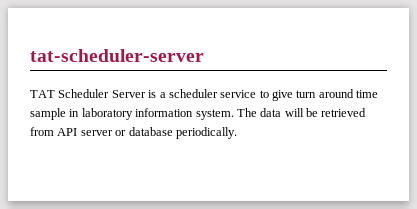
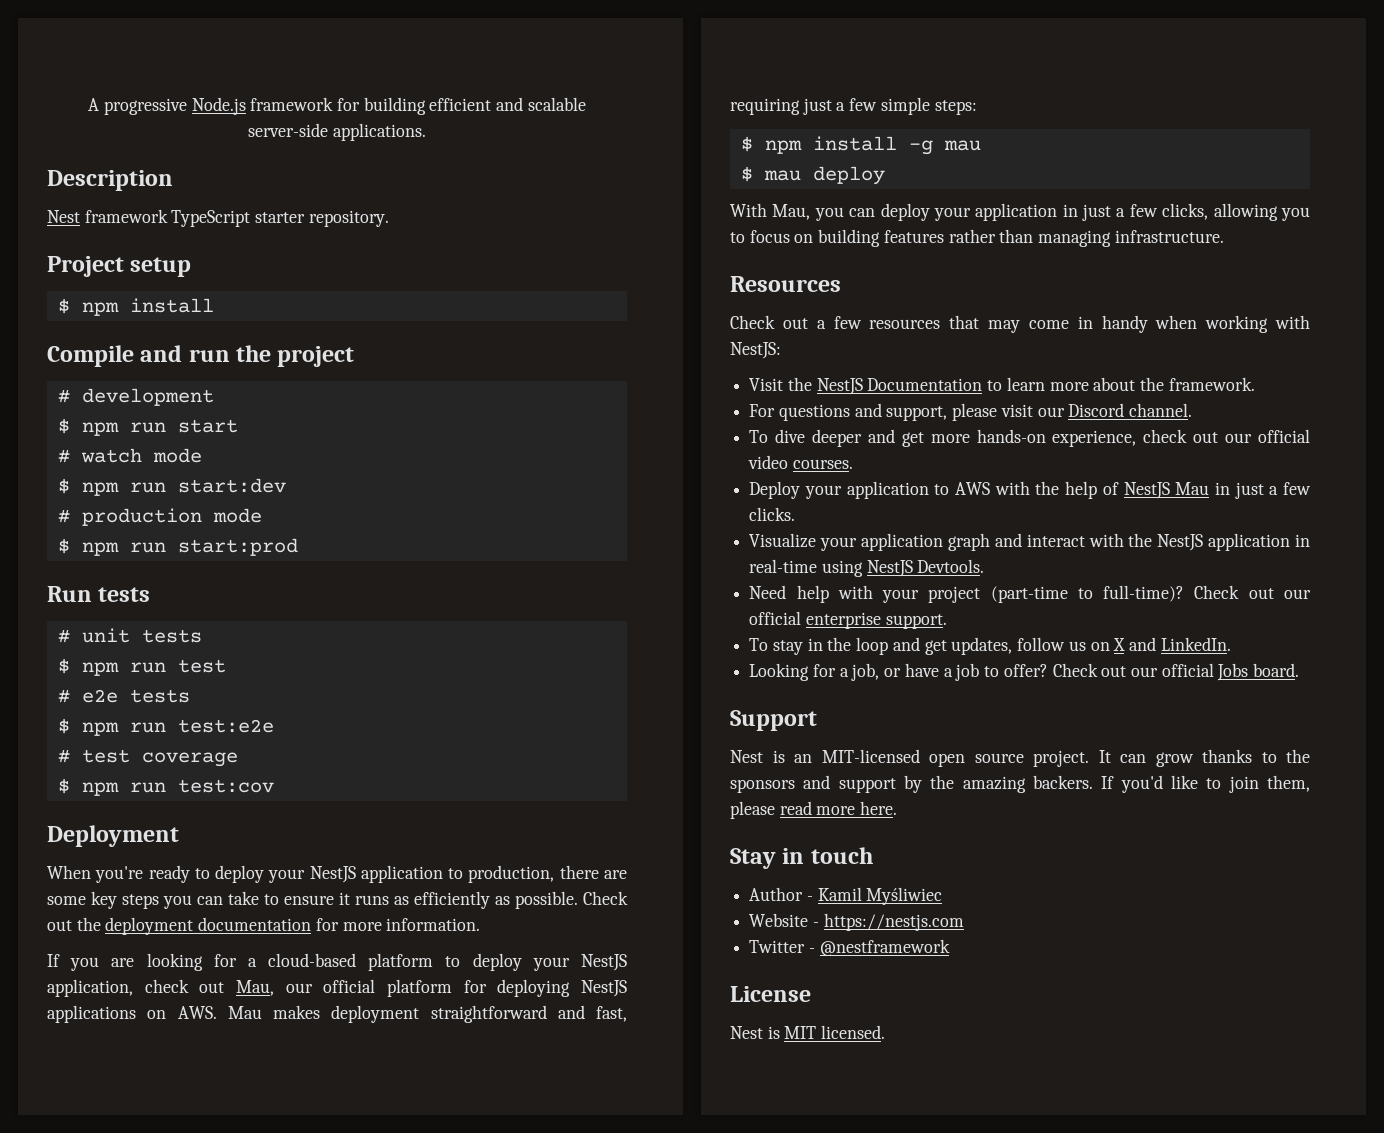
[30,49,204,62] [30,89,379,101] [30,108,367,120] [30,127,237,139] tat-scheduler-server // TAT Scheduler Server is a scheduler service to give turn around time sample in laboratory information system. The data will be retrieved from API server or database periodically. -> [88,97,586,115] [248,123,426,141] [47,170,173,191] [47,209,389,227] [47,256,192,277] [57,298,214,316] [47,345,355,367] [57,388,214,406] [57,418,238,436] [57,448,202,463] [57,478,286,496] [57,508,262,526] [57,538,298,556] [47,586,151,602] [57,628,202,643] [57,658,226,676] [57,689,190,703] [57,718,274,736] [57,749,238,767] [57,778,274,796] [47,825,179,847] [47,865,627,883] [47,891,628,909] [47,917,481,935] [47,953,627,971] [47,979,627,997] [47,1005,627,1023] [730,97,977,115] [740,136,981,155] [740,166,885,185] [730,203,1310,221] [730,229,1224,247] [730,276,841,292] [730,315,1310,333] [730,342,781,359] [749,377,1255,395] [749,403,1193,421] [749,429,1310,447] [748,455,853,469] [749,481,1311,499] [749,507,796,521] [749,533,1310,551] [749,559,985,577] [749,585,1311,603] [749,611,947,629] [749,637,1231,655] [749,663,1300,681] [730,710,817,731] [730,749,1310,767] [730,775,1310,793] [730,801,898,819] [730,847,873,869] [749,887,943,905] [749,913,964,931] [749,939,950,956] [730,986,811,1002] [730,1025,886,1039] A progressive Node.js framework for building efficient and scalable server-side applications. // Description // Nest framework TypeScript starter repository. // Project setup // $ npm install // Compile and run the project // # development // $ npm run start // # watch mode // $ npm run start:dev // # production mode // $ npm run start:prod // Run tests // # unit tests // $ npm run test // # e2e tests // $ npm run test:e2e // # test coverage // $ npm run test:cov // Deployment // When you're ready to deploy your NestJS application to production, there are some key steps you can take to ensure it runs as efficiently as possible. Check out the deployment documentation for more information. // If you are looking for a cloud-based platform to deploy your NestJS application, check out Mau, our official platform for deploying NestJS applications on AWS. Mau makes deployment straightforward and fast, requiring just a few simple steps: // $ npm install -g mau // $ mau deploy // With Mau, you can deploy your application in just a few clicks, allowing you to focus on building features rather than managing infrastructure. // Resources // Check out a few resources that may come in handy when working with NestJS: // Visit the NestJS Documentation to learn more about the framework. // For questions and support, please visit our Discord channel. // To dive deeper and get more hands-on experience, check out our official video courses. // Deploy your application to AWS with the help of NestJS Mau in just a few clicks. // Visualize your application graph and interact with the NestJS application in real-time using NestJS Devtools. // Need help with your project (part-time to full-time)? Check out our official enterprise support. // To stay in the loop and get updates, follow us on X and LinkedIn. // Looking for a job, or have a job to offer? Check out our official Jobs board. // Support // Nest is an MIT-licensed open source project. It can grow thanks to the sponsors and support by the amazing backers. If you'd like to join them, please read more here. // Stay in touch // Author - Kamil Myśliwiec // Website - https://nestjs.com // Twitter - @nestframework // License // Nest is MIT licensed.

